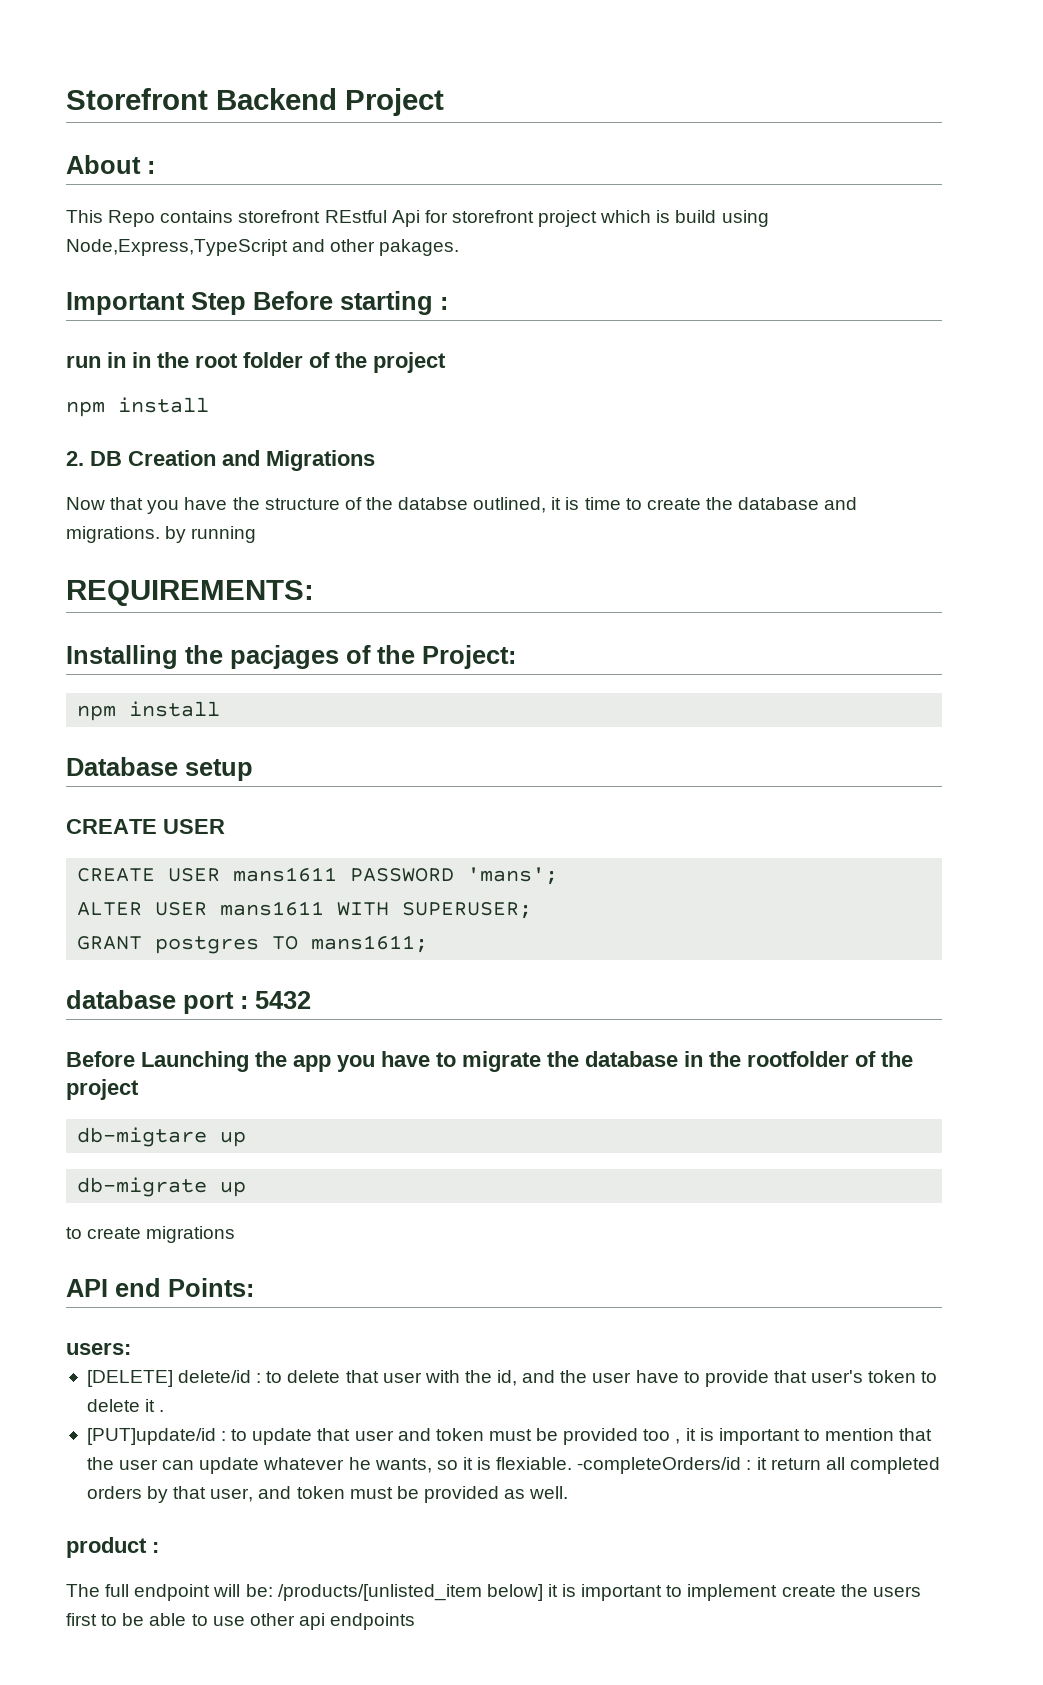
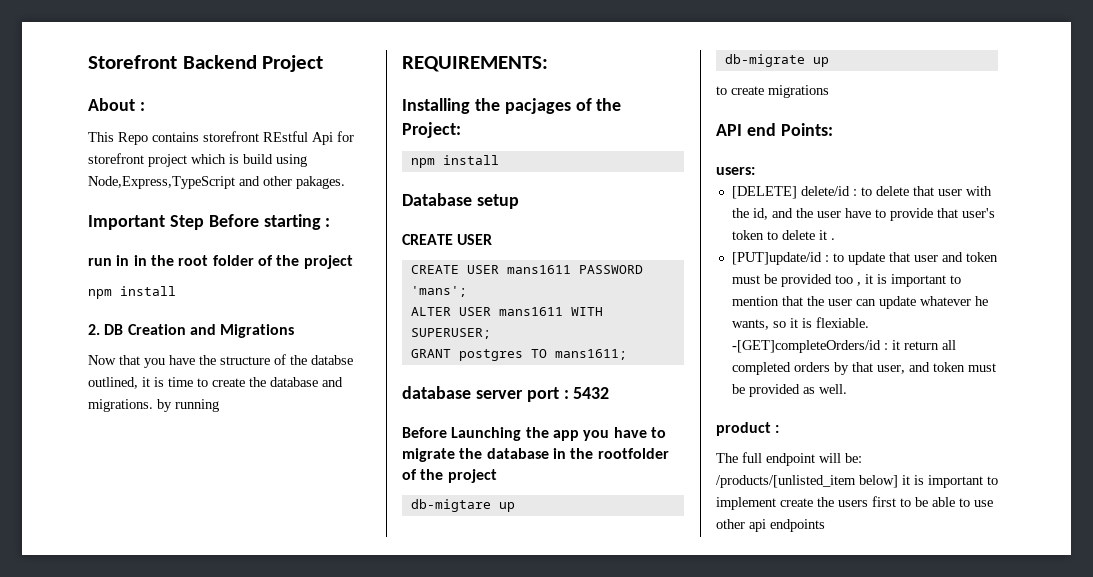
(176, 999) none -> [475,390,523,399] server
[577,1457,742,1474] -completeOrders/id -> [731,340,881,353] -[GET]completeOrders/id

